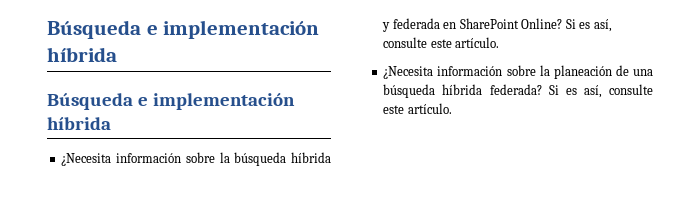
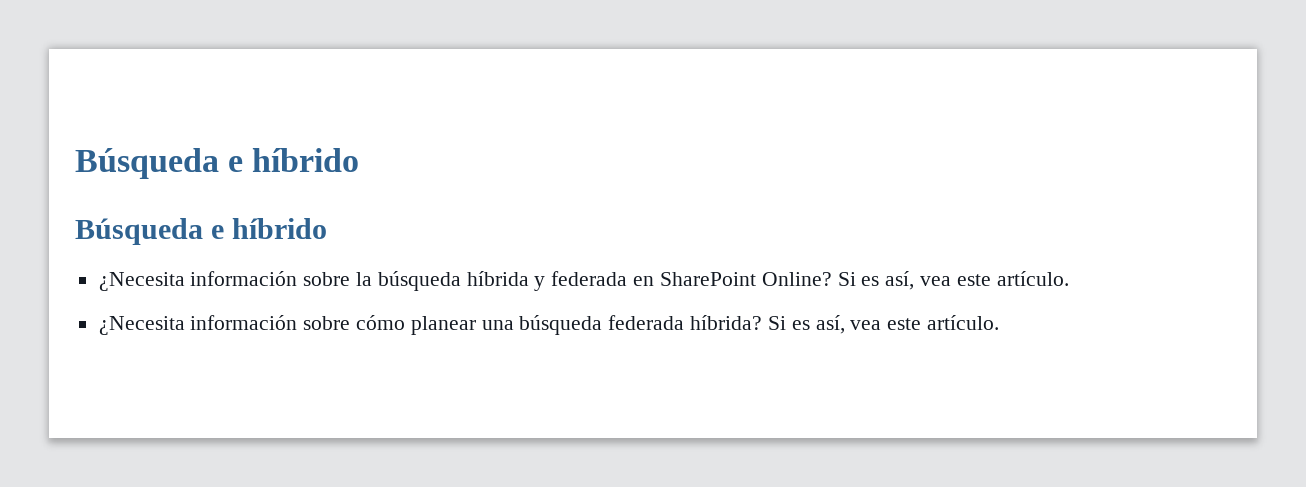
[47,20,320,39] [47,47,117,62] [47,93,295,110] [47,117,111,130] Búsqueda e implementación híbrida // Búsqueda e implementación híbrida -> [75,148,360,179] [75,218,328,245] Búsqueda e híbrido // Búsqueda e híbrido
[383,37,428,48] consulte -> [919,276,951,286] vea
[539,65,653,79] [383,84,653,98] la planeación de una búsqueda híbrida federada? Si es así, consulte -> [356,315,882,335] cómo planear una búsqueda federada híbrida? Si es así, vea

